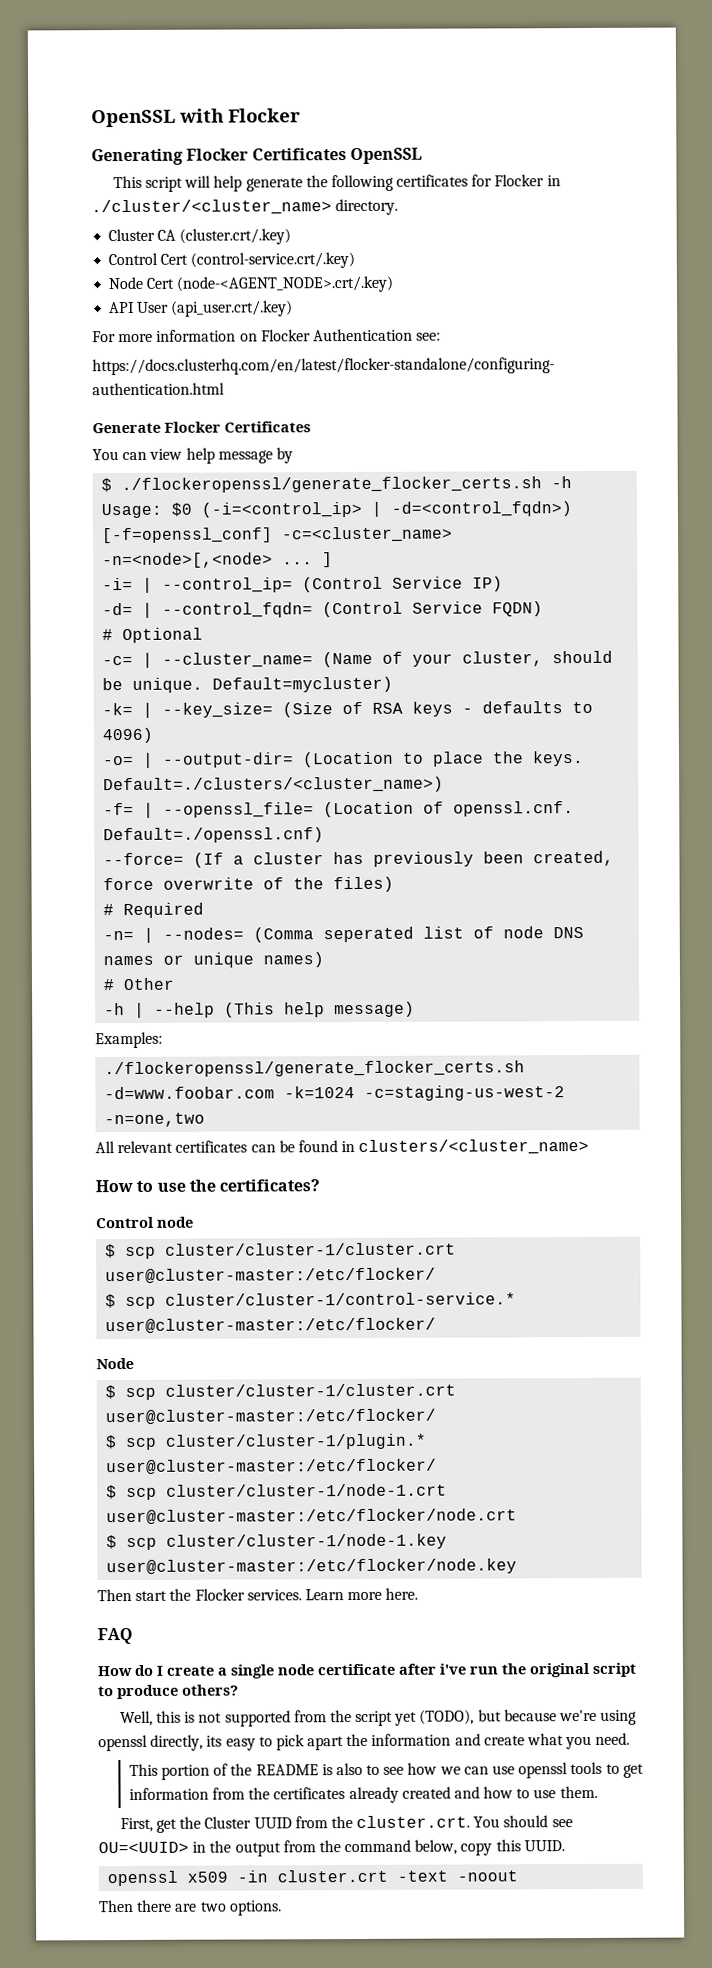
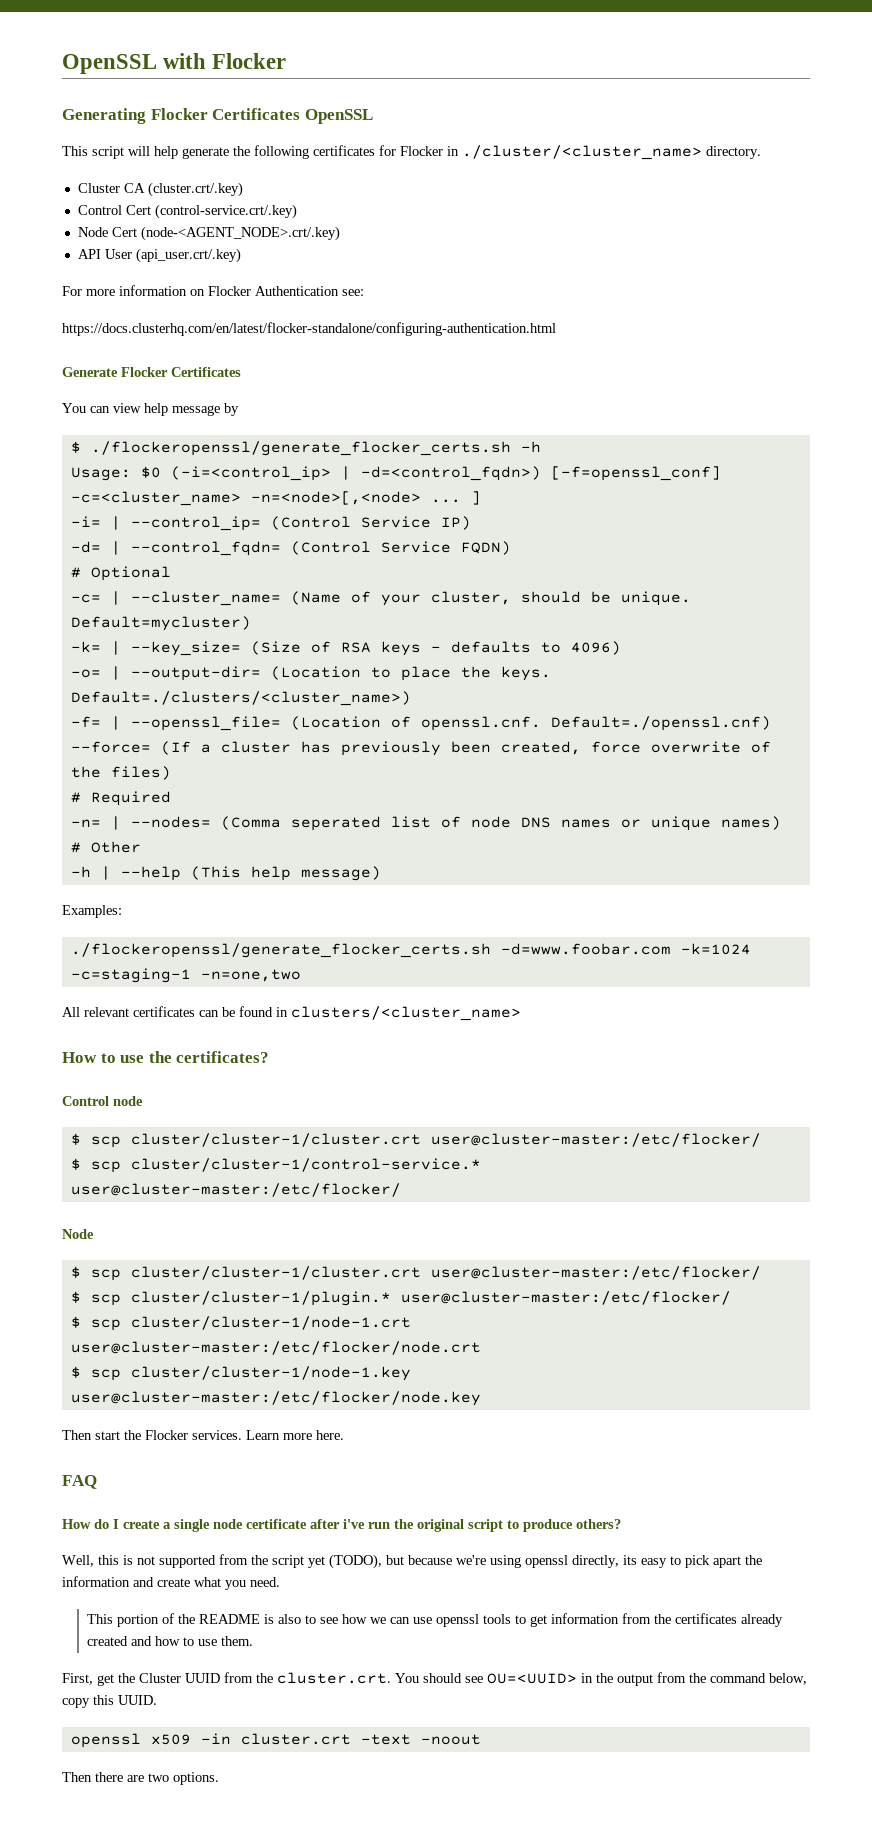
[364,1085,566,1101] -c=staging-us-west-2 -> [70,968,191,983] -c=staging-1

